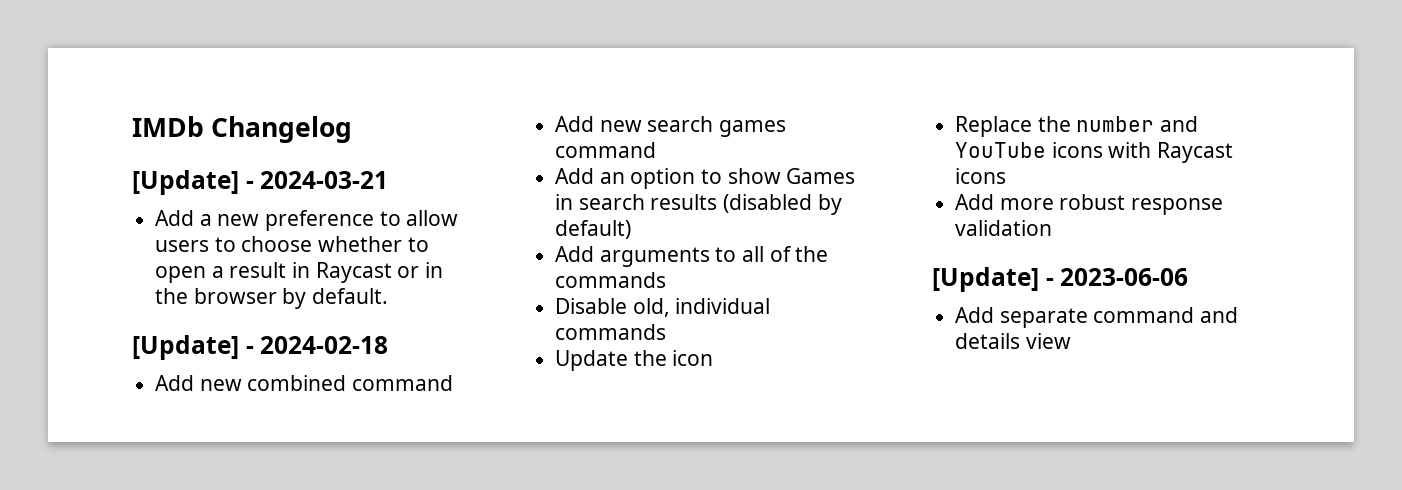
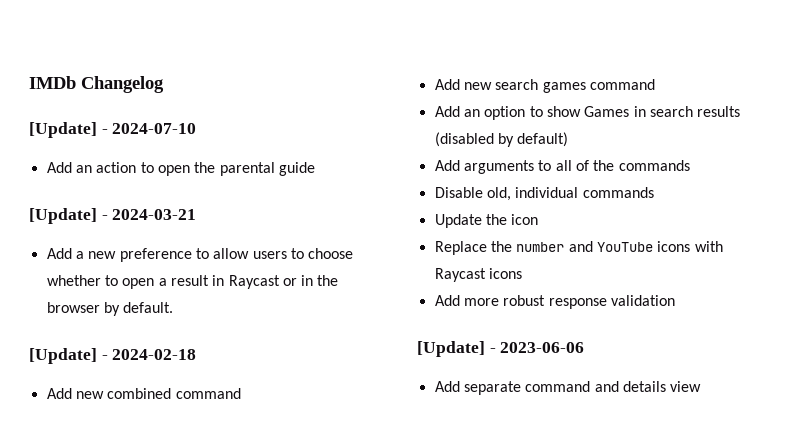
(353, 129) none -> [29,122,197,138] [46,162,315,176] // [Update] - 2024-07-10 // Add an action to open the parental guide

